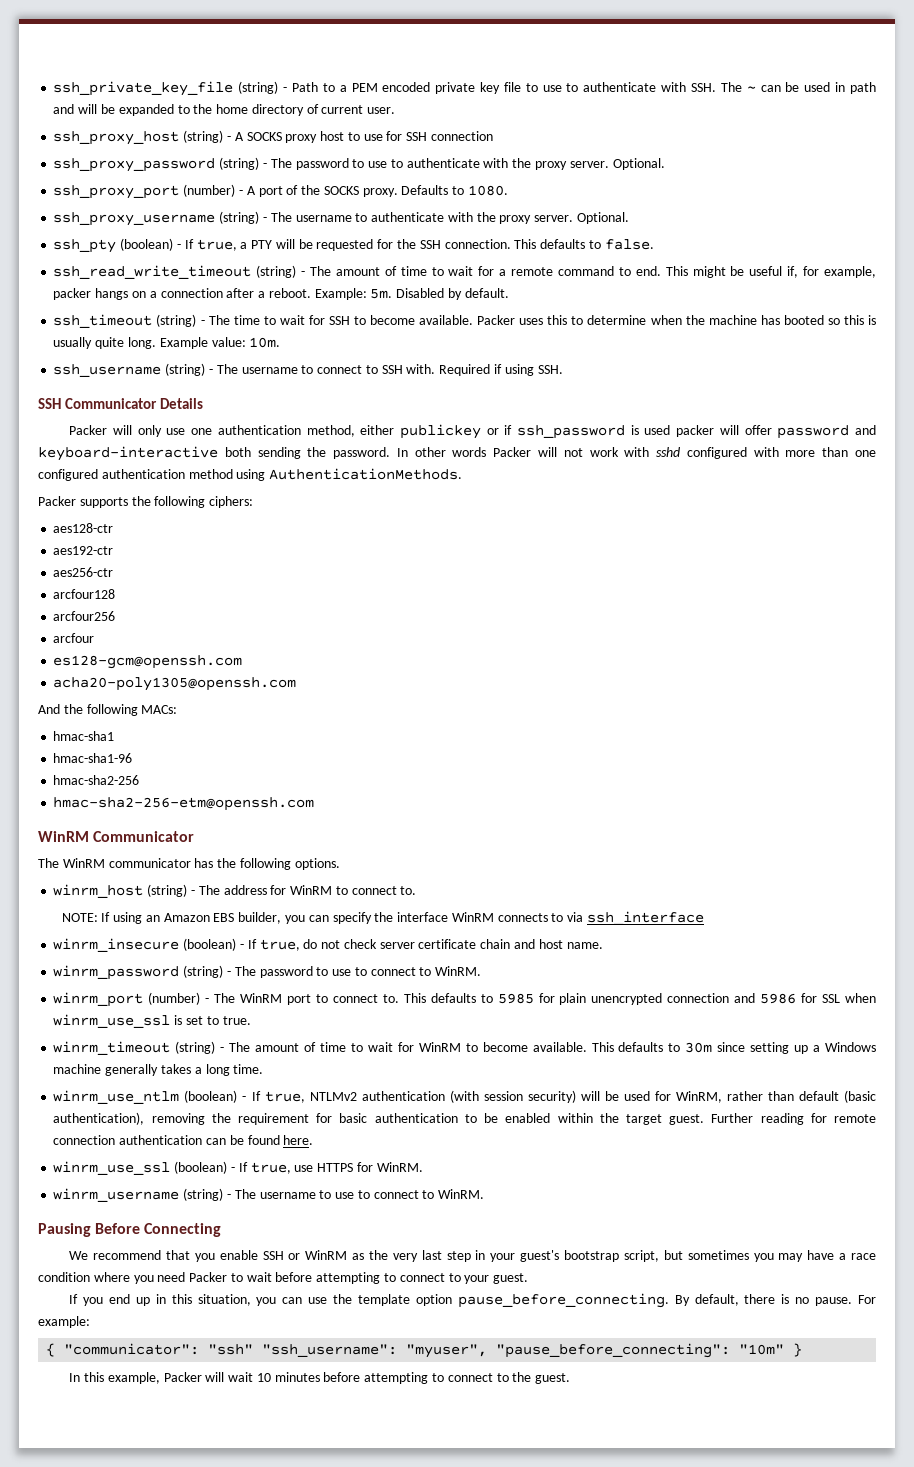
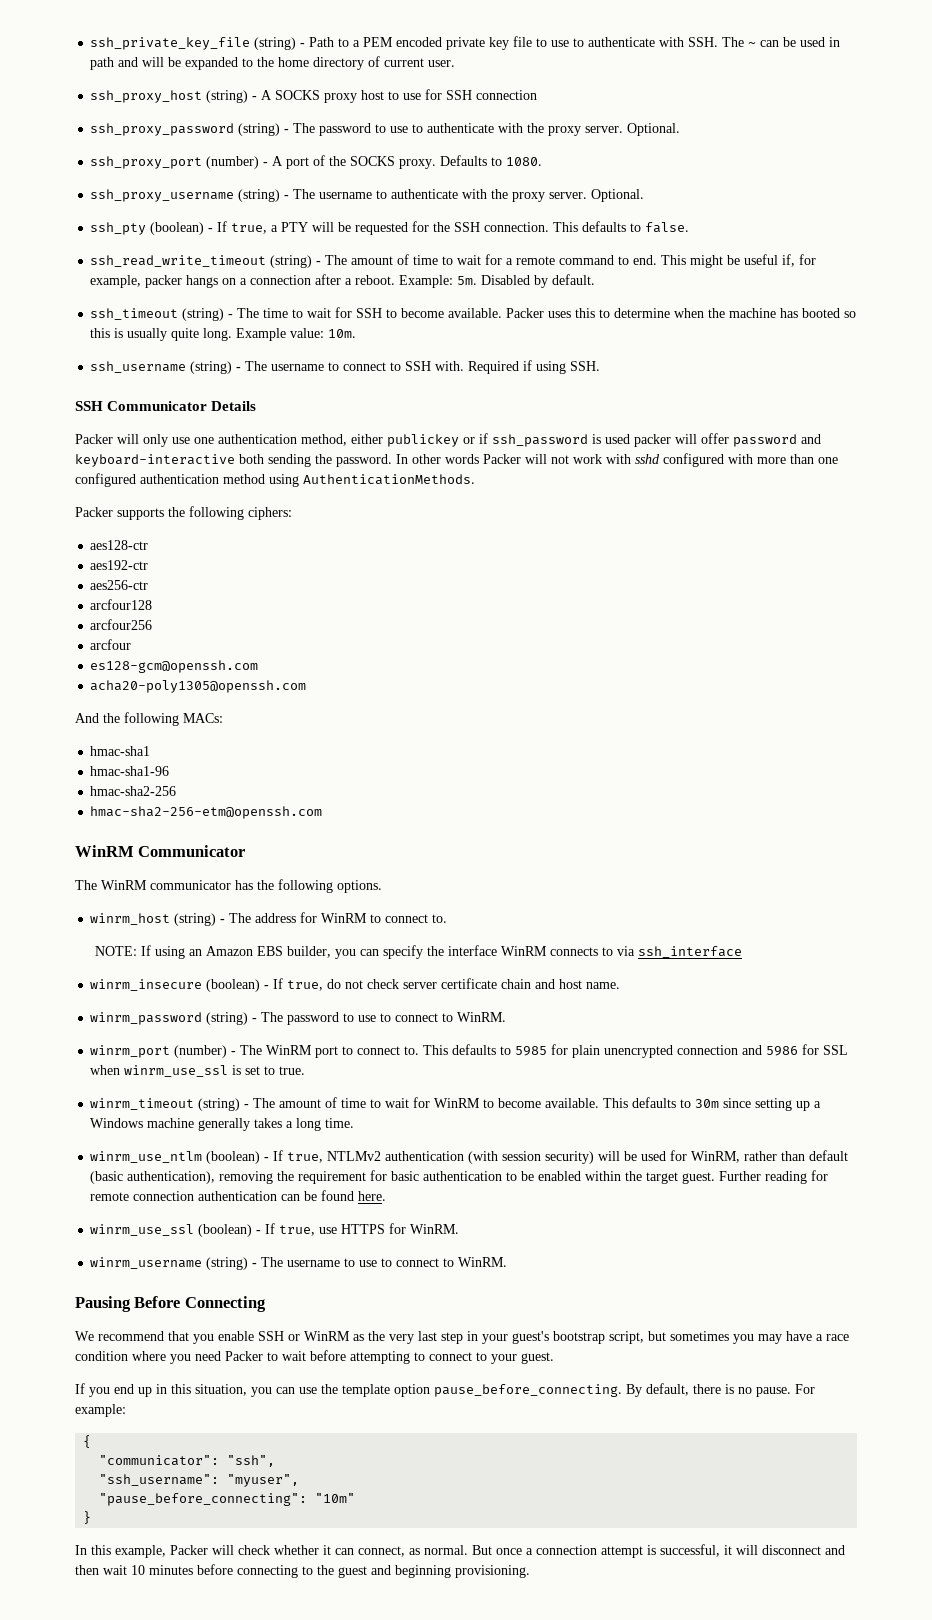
[64,1343,254,1355] "communicator": "ssh" -> [99,1455,276,1467] // "communicator": "ssh", //
(488, 1351) none -> (300, 1480) //
(785, 1349) none -> (356, 1498) //
[228,1372,571,1384] wait 10 minutes before attempting to connect to the guest. -> [238,1544,845,1558] [75,1564,530,1578] check whether it can connect, as normal. But once a connection attempt is successful, it will disconnect and then wait 10 minutes before connecting to the guest and beginning provisioning.

